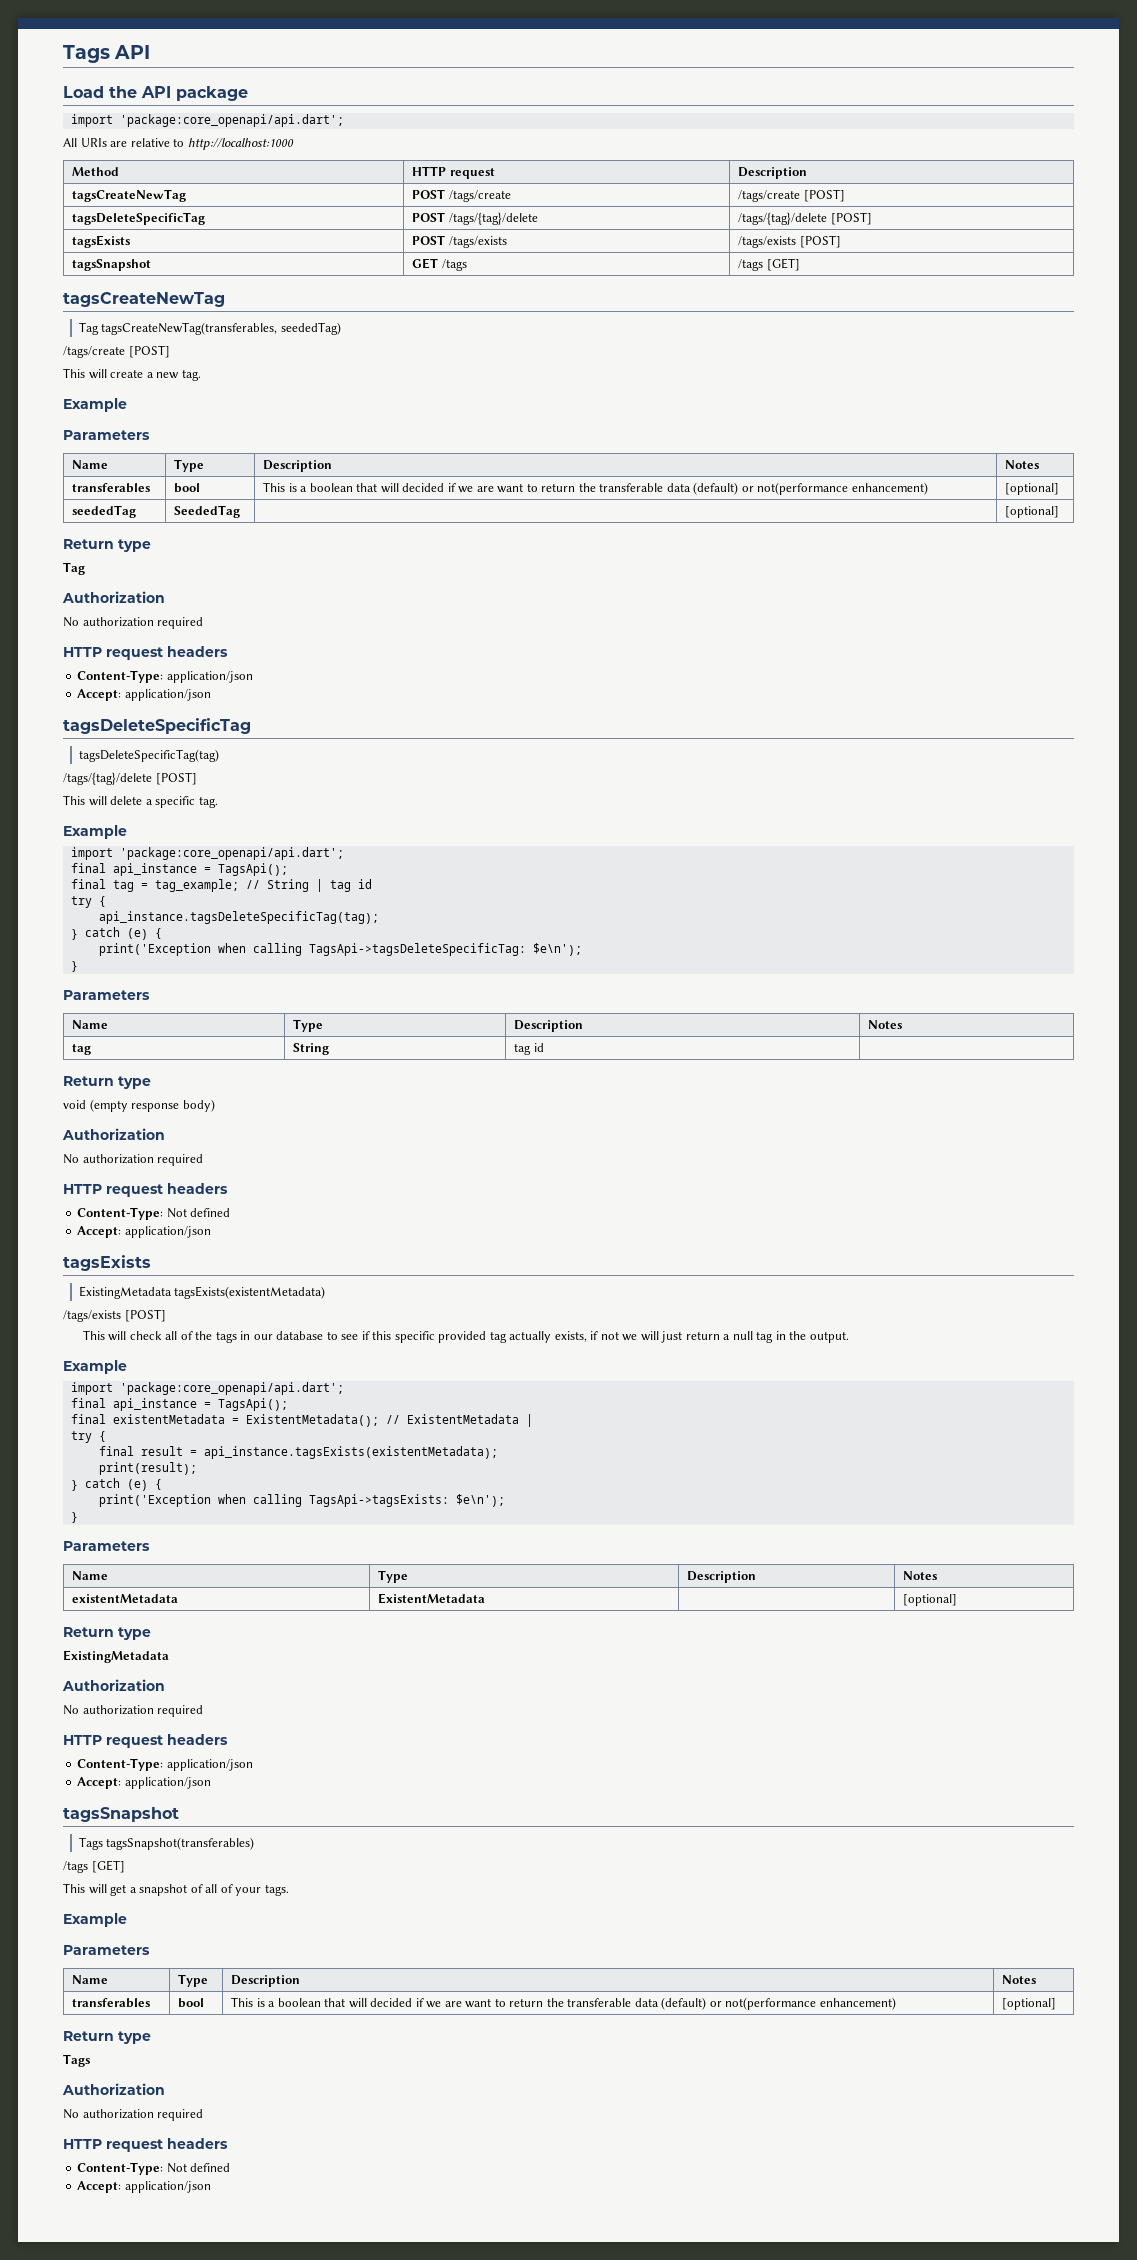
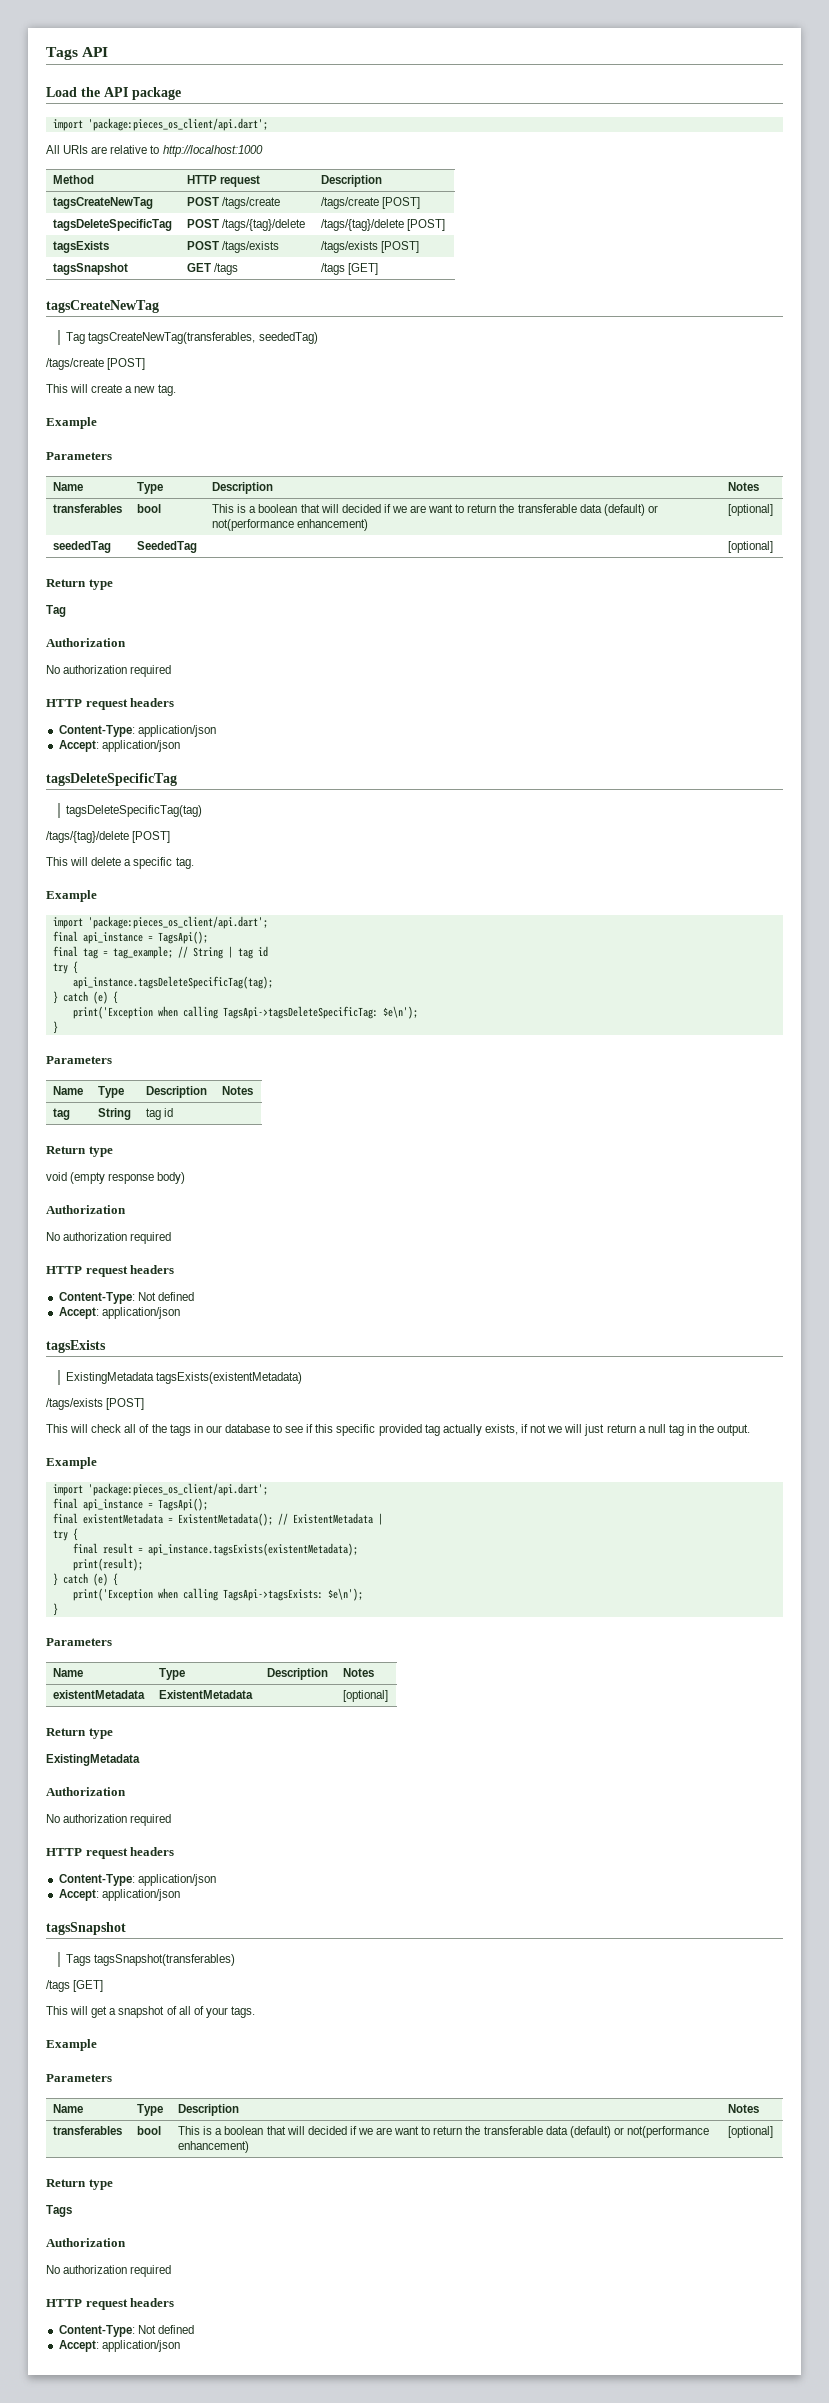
[119,114,344,127] 'package:core_openapi/api.dart'; -> [87,118,268,131] 'package:pieces_os_client/api.dart';
[119,847,344,860] 'package:core_openapi/api.dart'; -> [87,916,268,929] 'package:pieces_os_client/api.dart';
[119,1382,344,1395] 'package:core_openapi/api.dart'; -> [87,1483,268,1496] 'package:pieces_os_client/api.dart';

